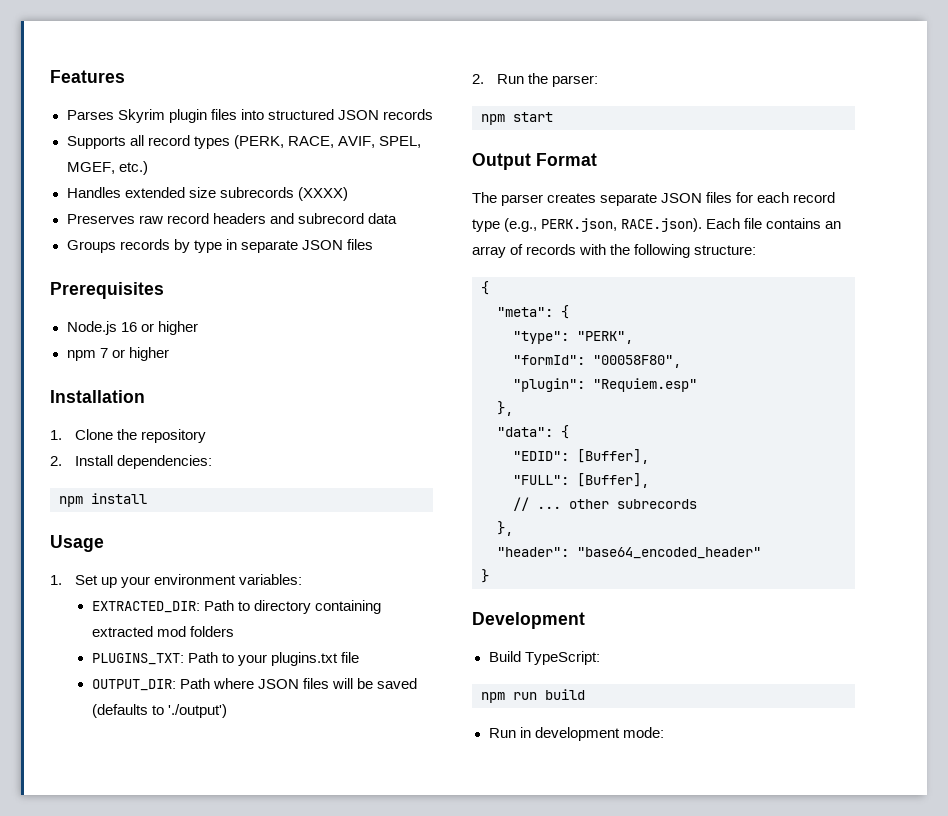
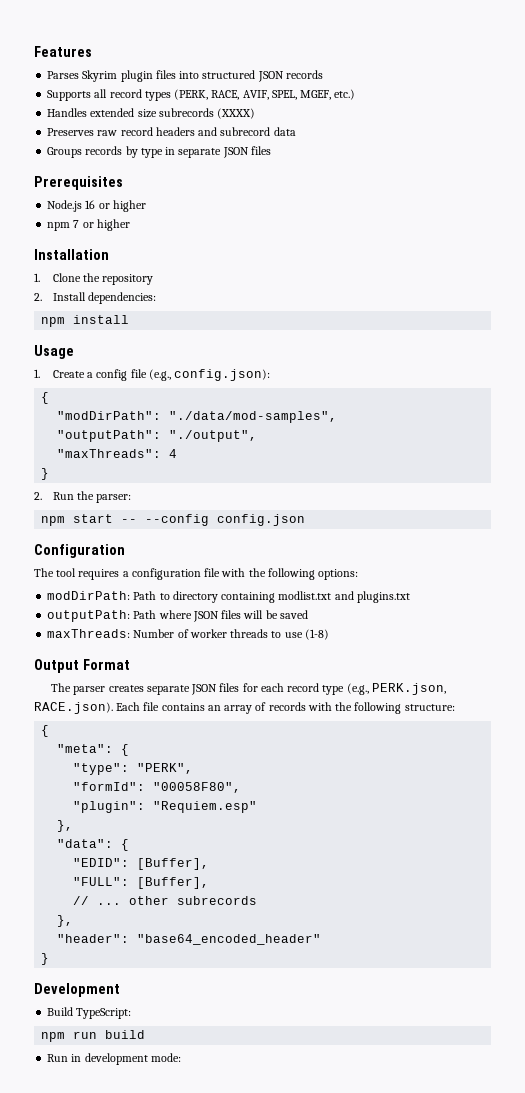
[75,574,303,588] [91,600,381,614] [91,626,234,637] [91,652,359,666] [91,678,418,691] [91,704,227,718] Set up your environment variables: // EXTRACTED_DIR: Path to directory containing extracted mod folders // PLUGINS_TXT: Path to your plugins.txt file // OUTPUT_DIR: Path where JSON files will be saved (defaults to './output') -> [52,369,270,381] [41,392,50,404] [57,411,338,423] [57,430,258,442] [57,449,178,458] [41,468,50,480] Create a config file (e.g., config.json): // { // "modDirPath": "./data/mod-samples", // "outputPath": "./output", // "maxThreads": 4 // }
(553, 117) none -> [121,514,306,526] [34,544,125,558] [34,568,359,580] [47,591,410,603] [47,610,308,622] [47,629,329,640] -- --config config.json // Configuration // The tool requires a configuration file with the following options: // modDirPath: Path to directory containing modlist.txt and plugins.txt // outputPath: Path where JSON files will be saved // maxThreads: Number of worker threads to use (1-8)

